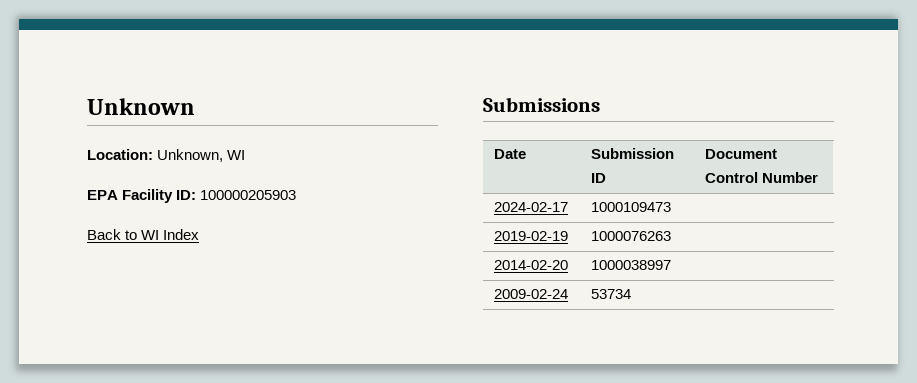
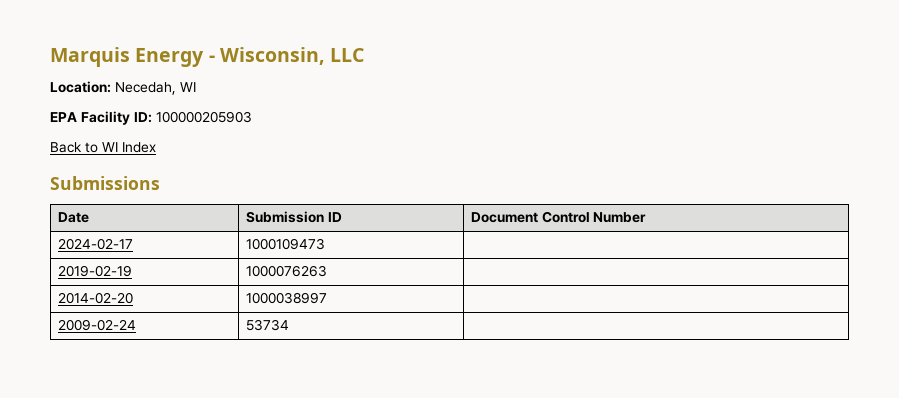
[87,98,195,115] Unknown -> [50,47,365,67] Marquis Energy - Wisconsin, LLC
[157,149,224,162] Unknown, -> [115,82,176,95] Necedah,

